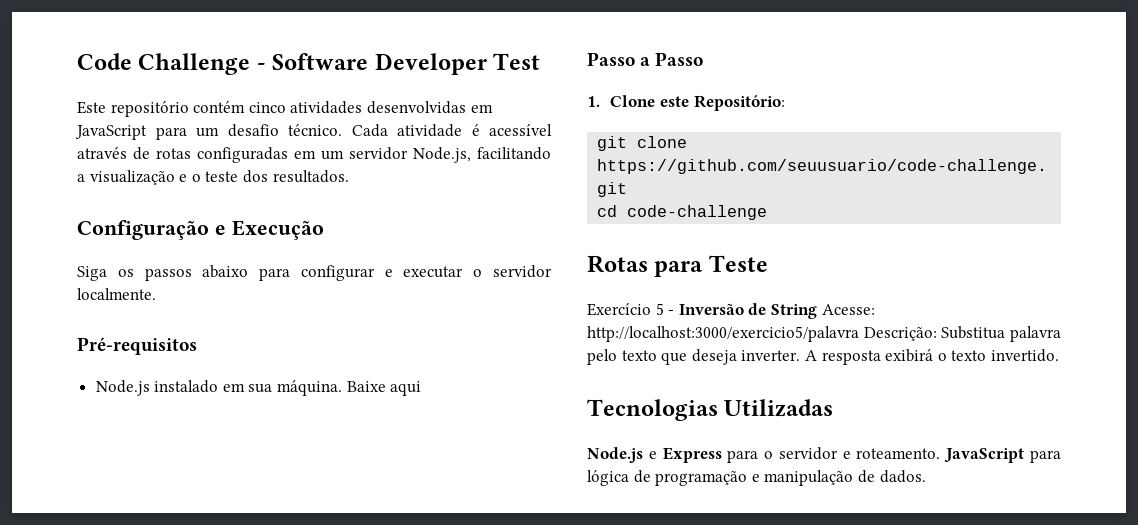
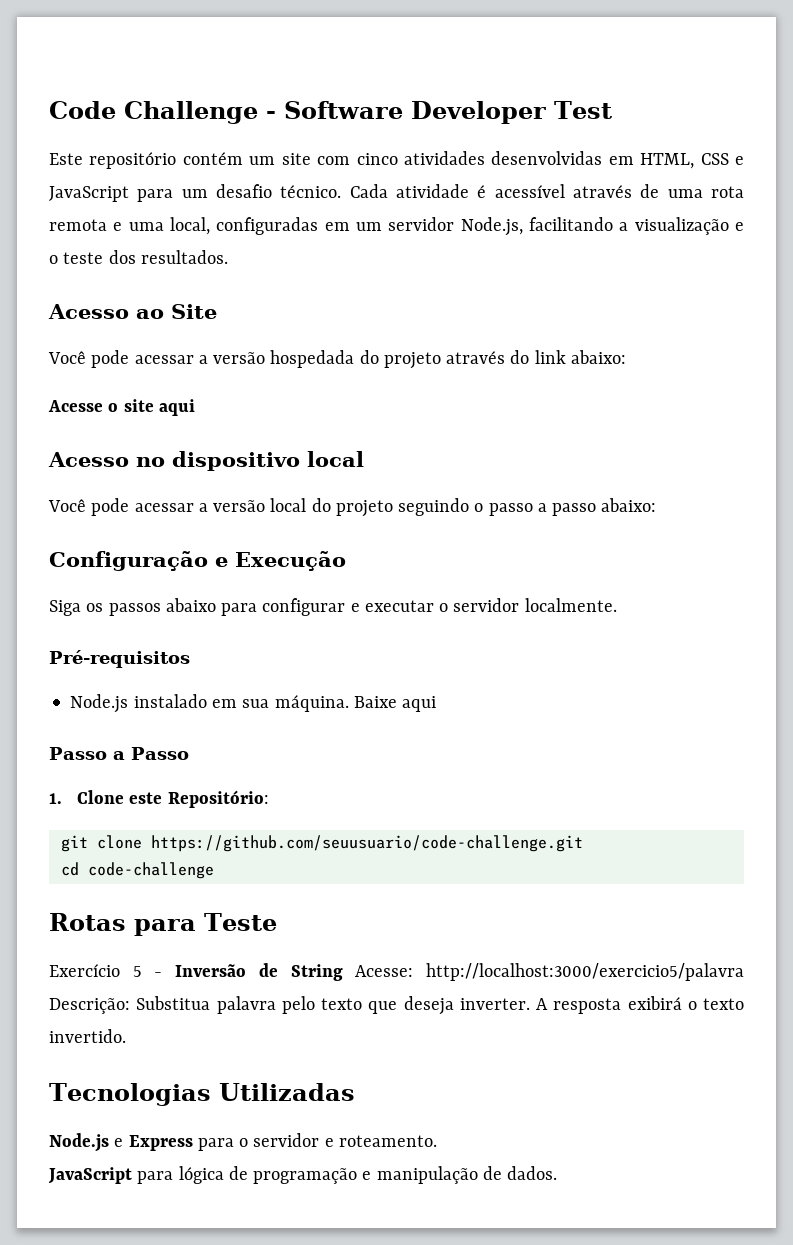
(246, 107) none -> [249,153,351,165] um site com
(493, 108) none -> [640,153,744,169] HTML, CSS e
[156,148,191,159] rotas -> [667,186,744,198] [49,217,210,235] uma rota remota e uma local,
(349, 176) none -> [48,304,217,319] [48,350,626,369] [48,399,195,416] [48,451,364,471] [48,498,657,517] // Acesso ao Site // Você pode acessar a versão hospedada do projeto através do link abaixo: // Acesse o site aqui // Acesso no dispositivo local // Você pode acessar a versão local do projeto seguindo o passo a passo abaixo:
(941, 453) none -> (437, 1141) //

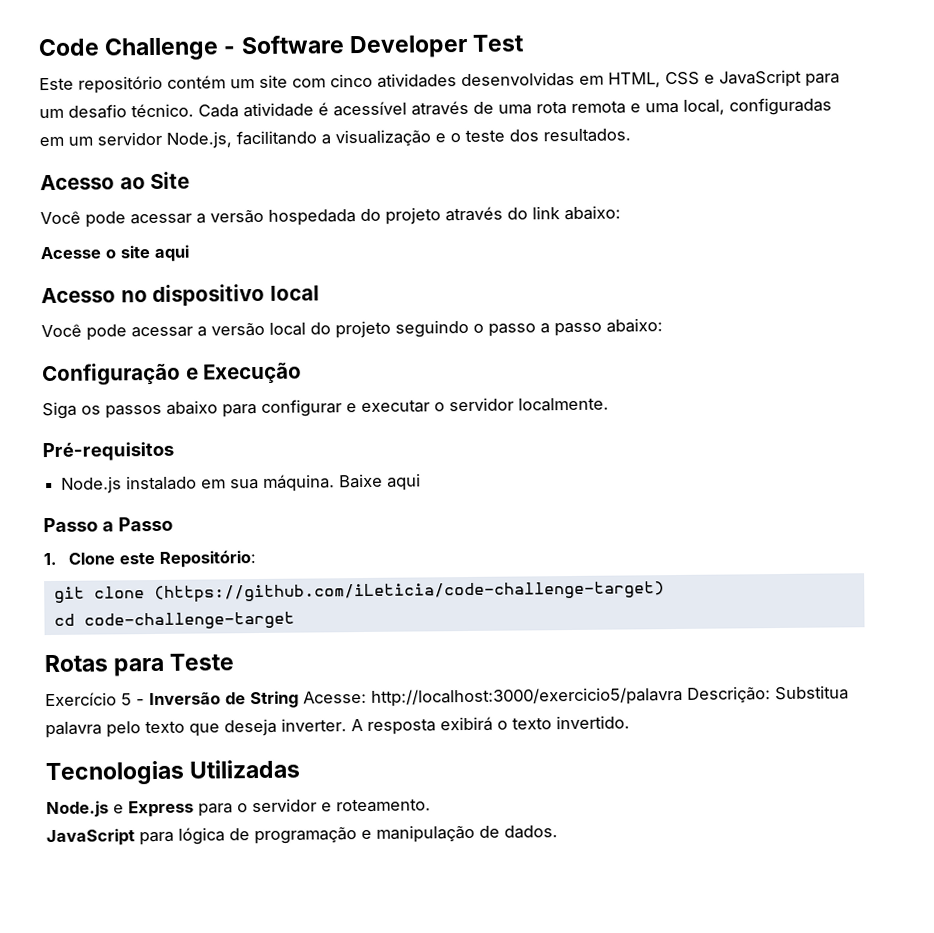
[150,835,583,852] https://github.com/seuusuario/code-challenge.git -> [153,581,665,604] (https://github.com/iLeticia/code-challenge-target)
[87,862,214,879] code-challenge -> [83,611,295,630] code-challenge-target

